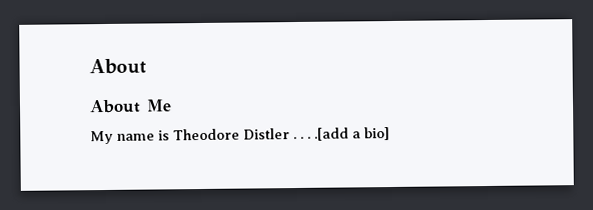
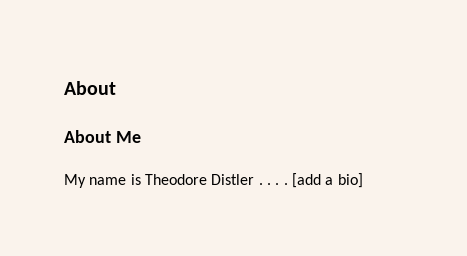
[314,127,349,141] .[add -> [283,173,321,188] . [add

